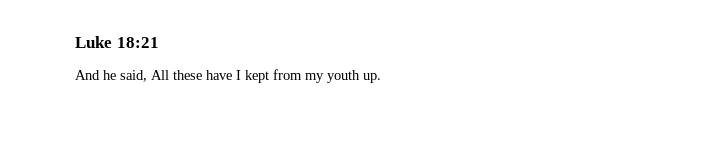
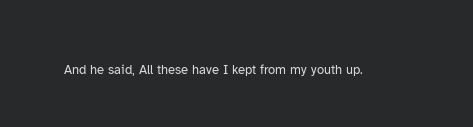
[75,36,159,48] Luke 18:21 // -> (64, 69) none

